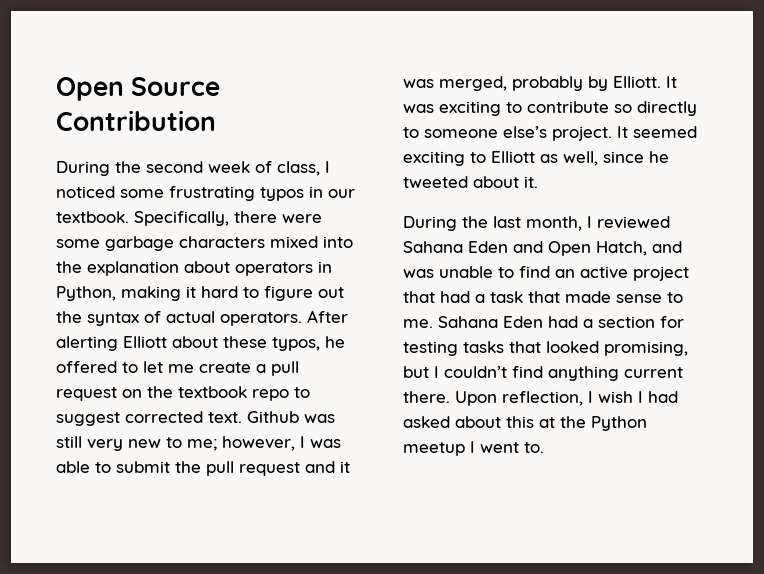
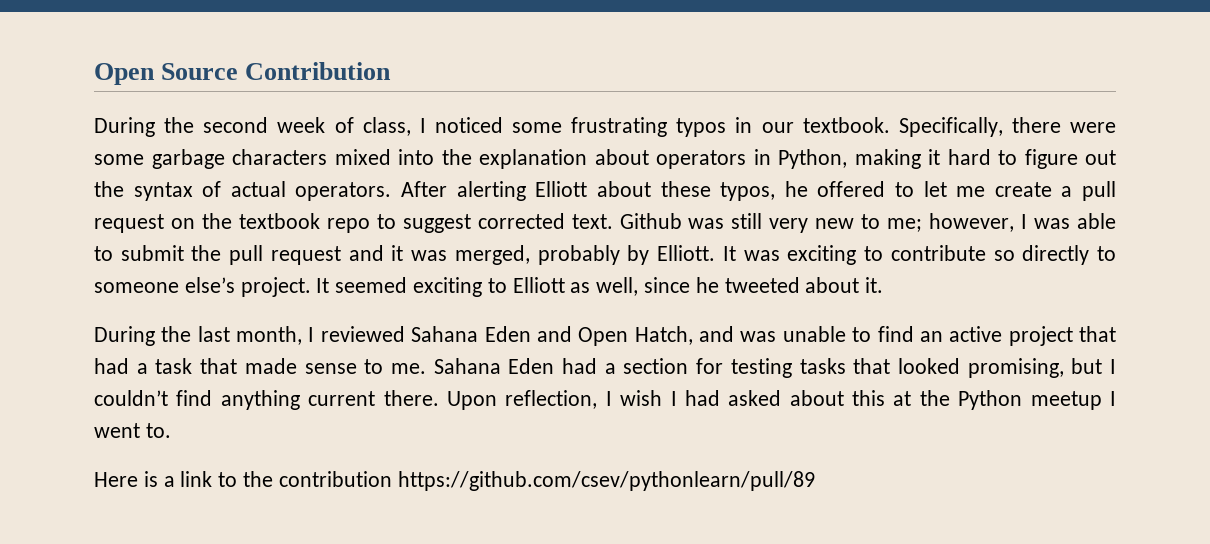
(544, 447) none -> [94,471,815,491] // Here is a link to the contribution https://github.com/csev/pythonlearn/pull/89

